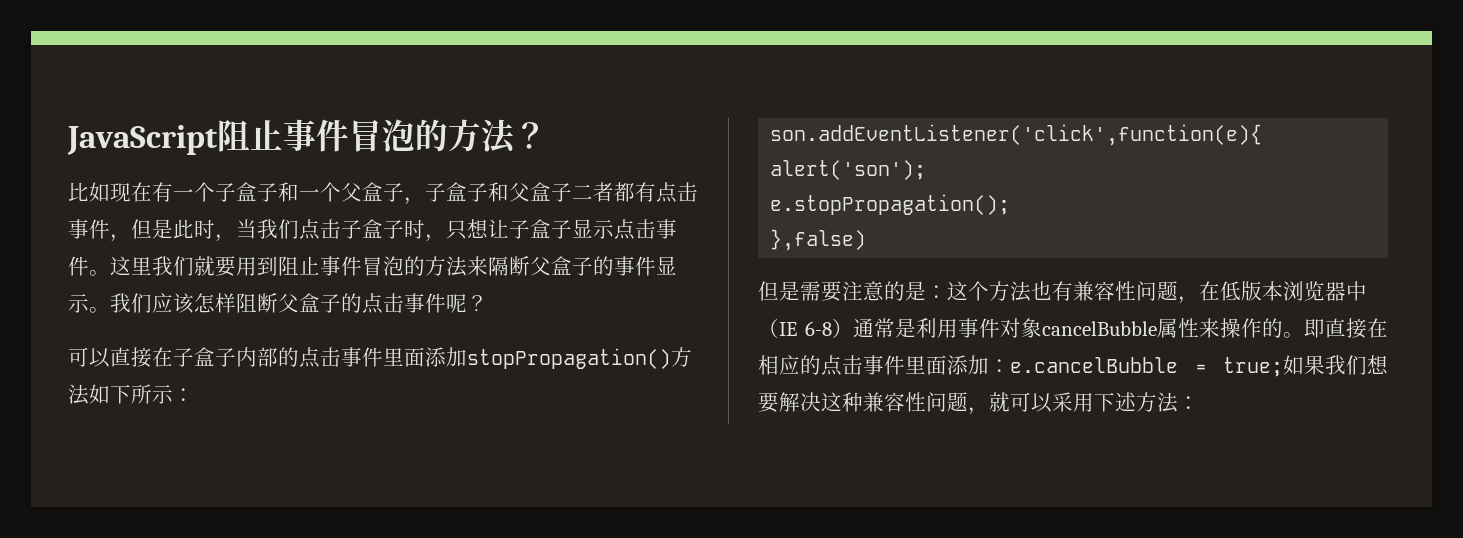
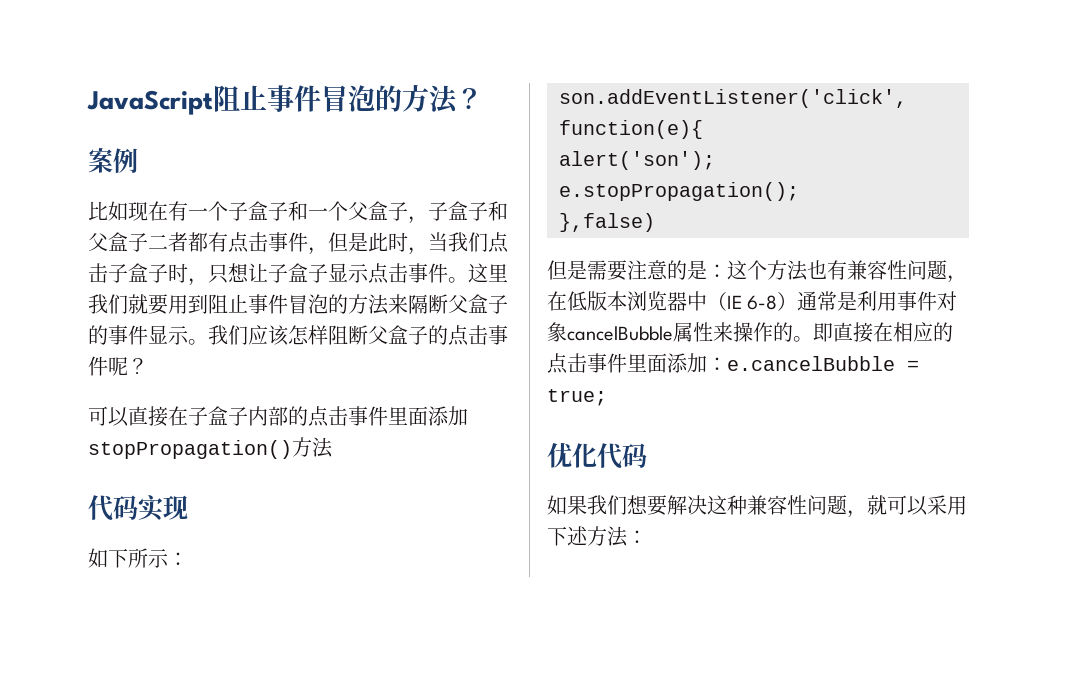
(547, 135) none -> [88,148,138,173] // 案例
(89, 394) none -> [88,495,188,521] // 代码实现 //
(1283, 367) none -> [547,442,647,469] // 优化代码 //

